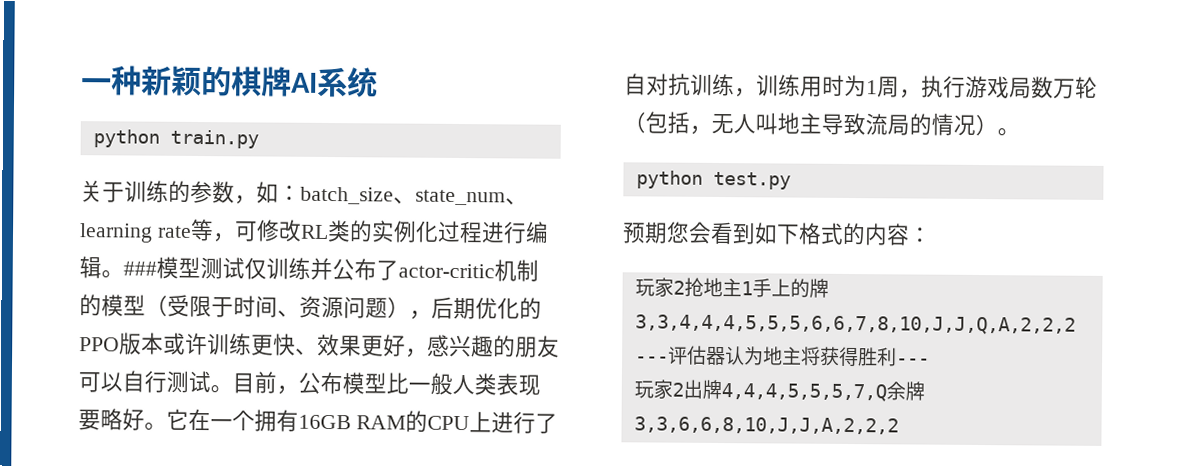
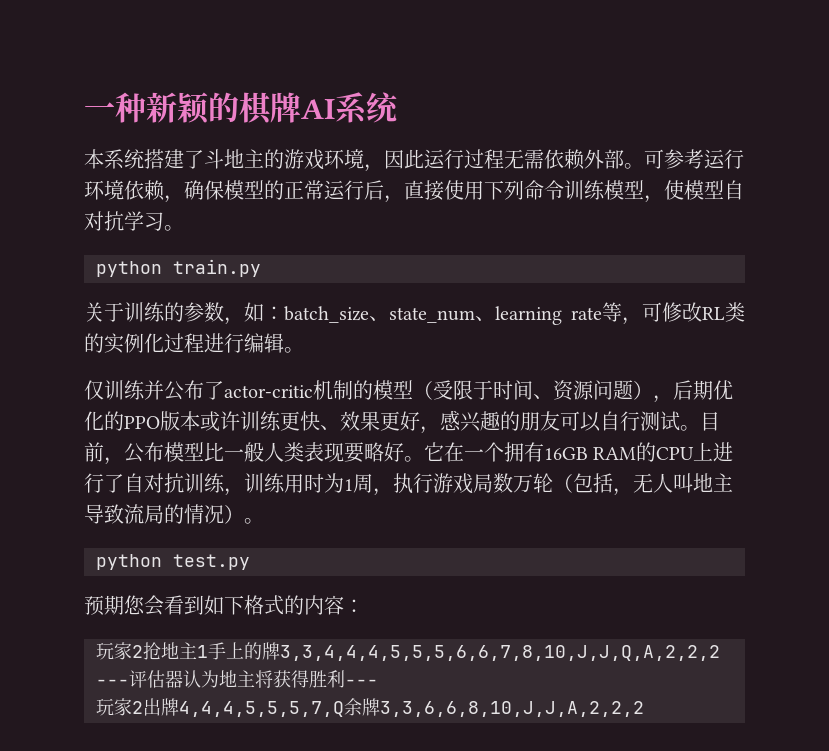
(378, 82) none -> [84,149,744,172] [84,180,744,203] [84,211,184,231] // 本系统搭建了斗地主的游戏环境，因此运行过程无需依赖外部。可参考运行环境依赖，确保模型的正常运行后，直接使用下列命令训练模型，使模型自对抗学习。
[123,256,245,280] ###模型测试 -> (304, 350) //

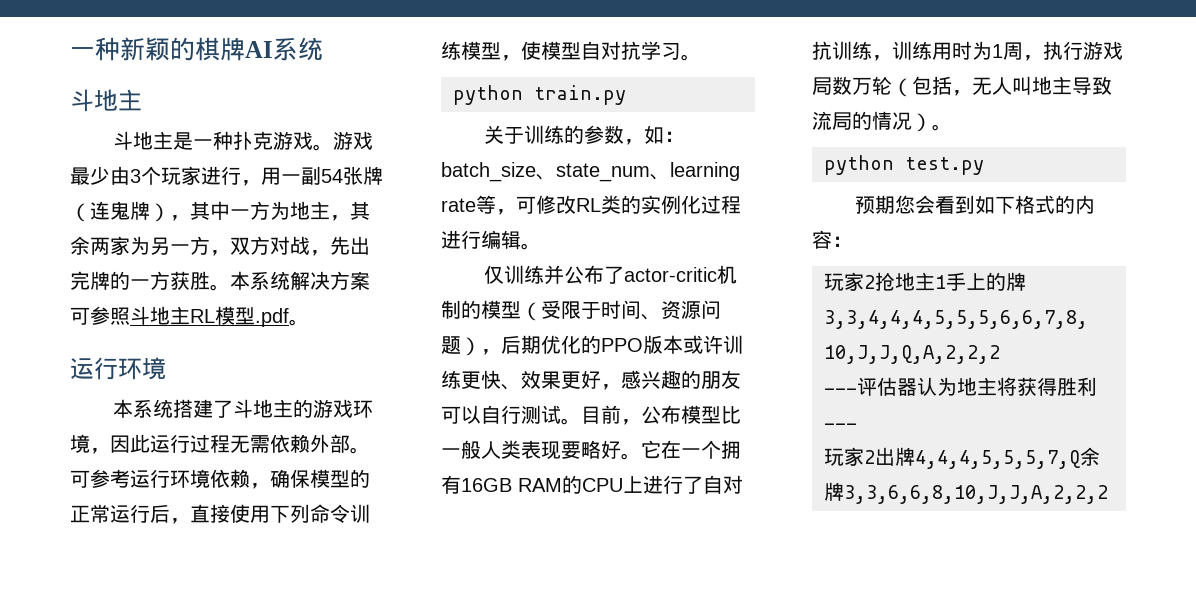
(399, 107) none -> [70,89,142,112] [113,131,374,151] [70,166,383,186] [70,201,370,222] [70,236,370,256] [70,271,370,291] [70,306,309,327] [70,357,166,380] // 斗地主 // 斗地主是一种扑克游戏。游戏最少由3个玩家进行，用一副54张牌（连鬼牌），其中一方为地主，其余两家为另一方，双方对战，先出完牌的一方获胜。本系统解决方案可参照斗地主RL模型.pdf。 // 运行环境

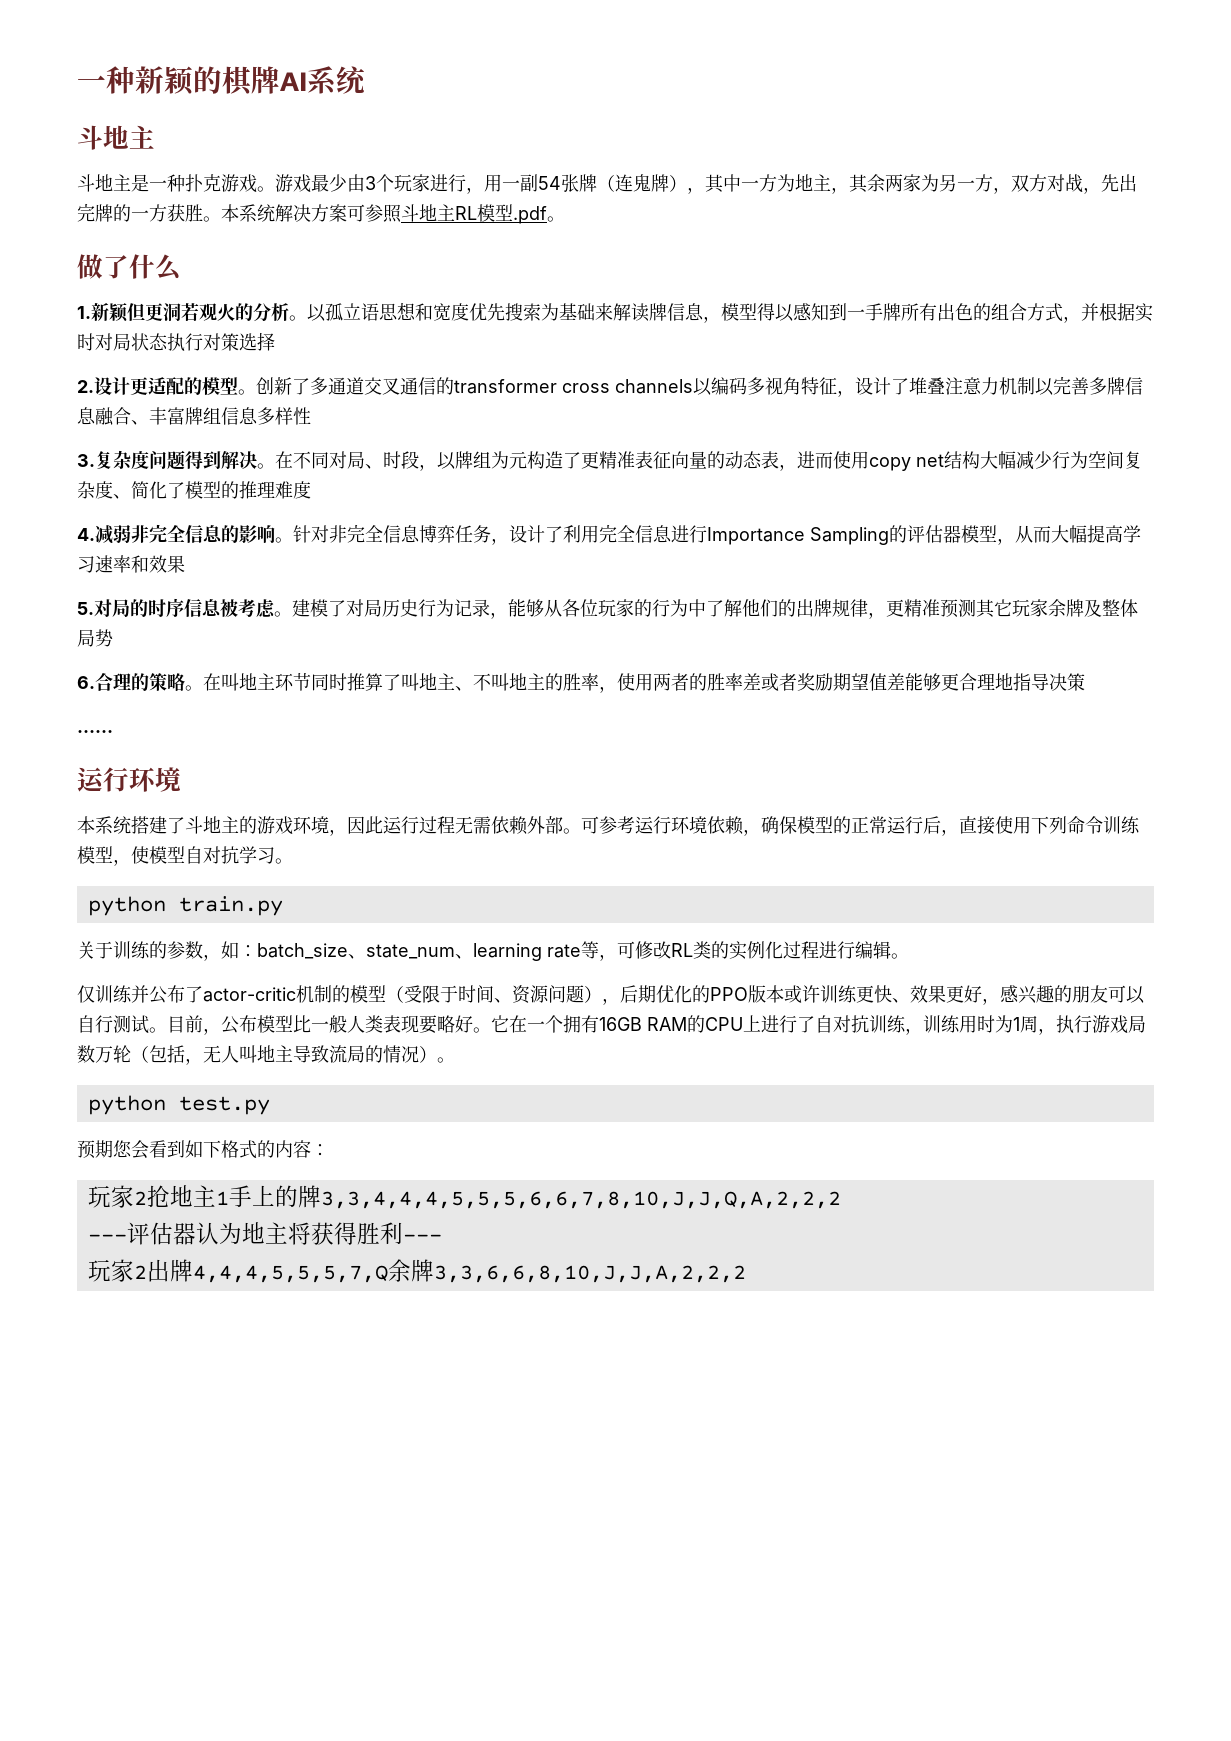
(309, 322) none -> [77,254,182,281] [77,302,1153,323] [77,332,275,351] [77,376,1143,397] [77,407,311,426] [77,450,1142,471] [77,481,311,499] [77,524,1141,545] [77,555,185,573] [77,598,1138,619] [77,629,113,647] [77,673,1085,693] [77,729,113,733] // 做了什么 // 1.新颖但更洞若观火的分析。以孤立语思想和宽度优先搜索为基础来解读牌信息，模型得以感知到一手牌所有出色的组合方式，并根据实时对局状态执行对策选择 // 2.设计更适配的模型。创新了多通道交叉通信的transformer cross channels以编码多视角特征，设计了堆叠注意力机制以完善多牌信息融合、丰富牌组信息多样性 // 3.复杂度问题得到解决。在不同对局、时段，以牌组为元构造了更精准表征向量的动态表，进而使用copy net结构大幅减少行为空间复杂度、简化了模型的推理难度 // 4.减弱非完全信息的影响。针对非完全信息博弈任务，设计了利用完全信息进行Importance Sampling的评估器模型，从而大幅提高学习速率和效果 // 5.对局的时序信息被考虑。建模了对局历史行为记录，能够从各位玩家的行为中了解他们的出牌规律，更精准预测其它玩家余牌及整体局势 // 6.合理的策略。在叫地主环节同时推算了叫地主、不叫地主的胜率，使用两者的胜率差或者奖励期望值差能够更合理地指导决策 // ……

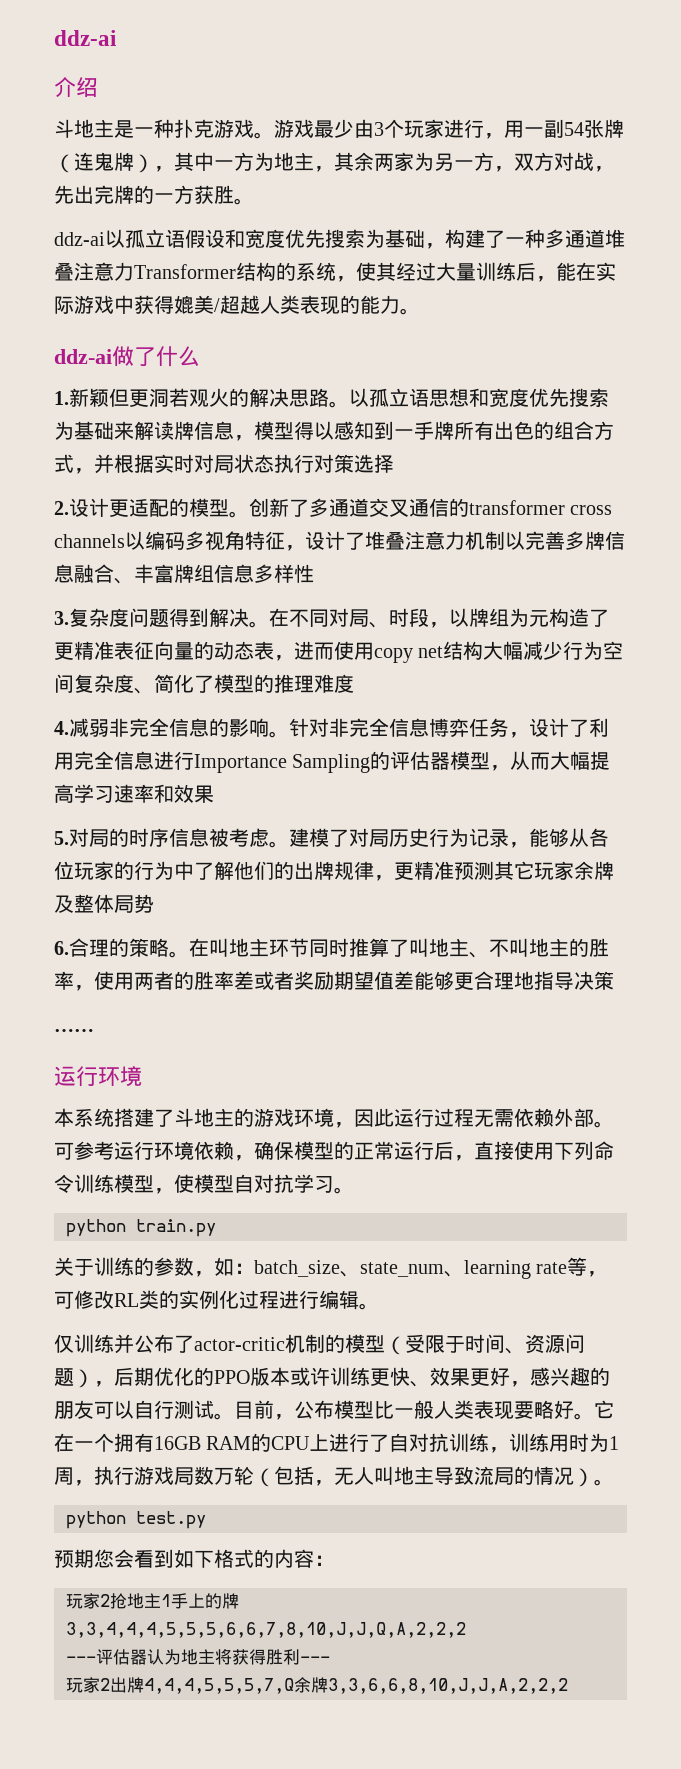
[77,66,366,96] [77,125,155,150] 一种新颖的棋牌AI系统 // 斗地主 -> [54,30,117,46] [54,77,98,98] ddz-ai // 介绍
[221,204,565,224] 本系统解决方案可参照斗地主RL模型.pdf。 // -> [54,229,625,249] [54,262,616,282] [54,295,420,315] [54,349,112,364] // ddz-ai以孤立语假设和宽度优先搜索为基础，构建了一种多通道堆叠注意力Transformer结构的系统，使其经过大量训练后，能在实际游戏中获得媲美/超越人类表现的能力。 // ddz-ai
[253,303,289,322] 分析 -> [249,388,329,407] 解决思路

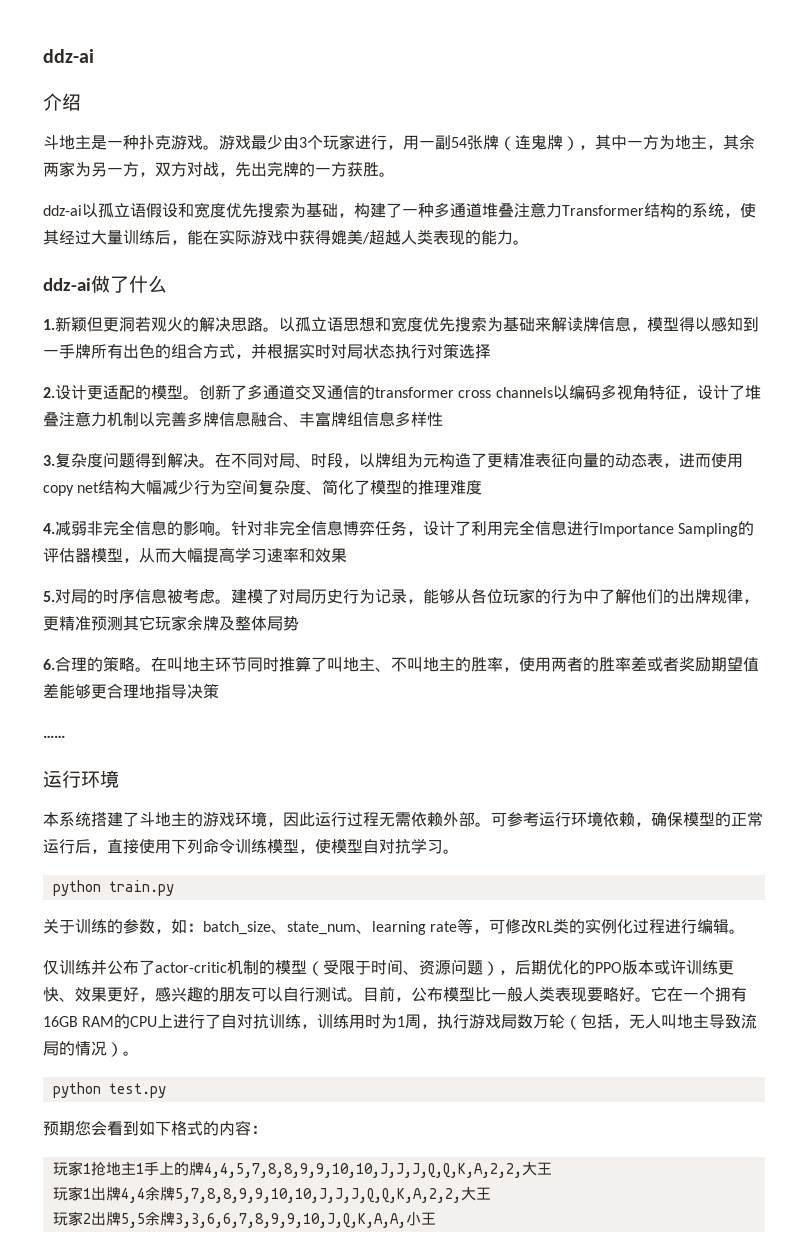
[100,1594,110,1607] 2 -> [82,1163,91,1174] 1
[66,1622,466,1638] [66,1649,330,1665] 3,3,4,4,4,5,5,5,6,6,7,8,10,J,J,Q,A,2,2,2 // ---评估器认为地主将获得胜利--- -> [203,1161,552,1178] [52,1186,491,1203] 4,4,5,7,8,8,9,9,10,10,J,J,J,Q,Q,K,A,2,2,大王 // 玩家1出牌4,4余牌5,7,8,8,9,9,10,10,J,J,J,Q,Q,K,A,2,2,大王
[144,1677,568,1694] 4,4,4,5,5,5,7,Q余牌3,3,6,6,8,10,J,J,A,2,2,2 -> [120,1211,436,1228] 5,5余牌3,3,6,6,7,8,9,9,10,J,Q,K,A,A,小王

